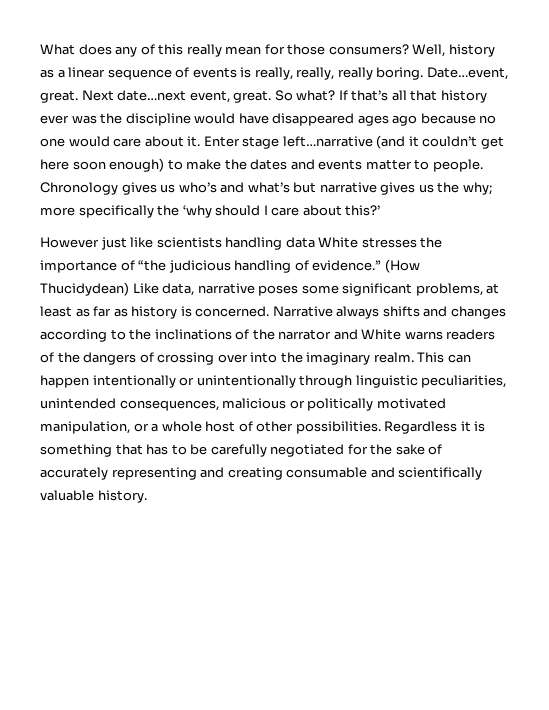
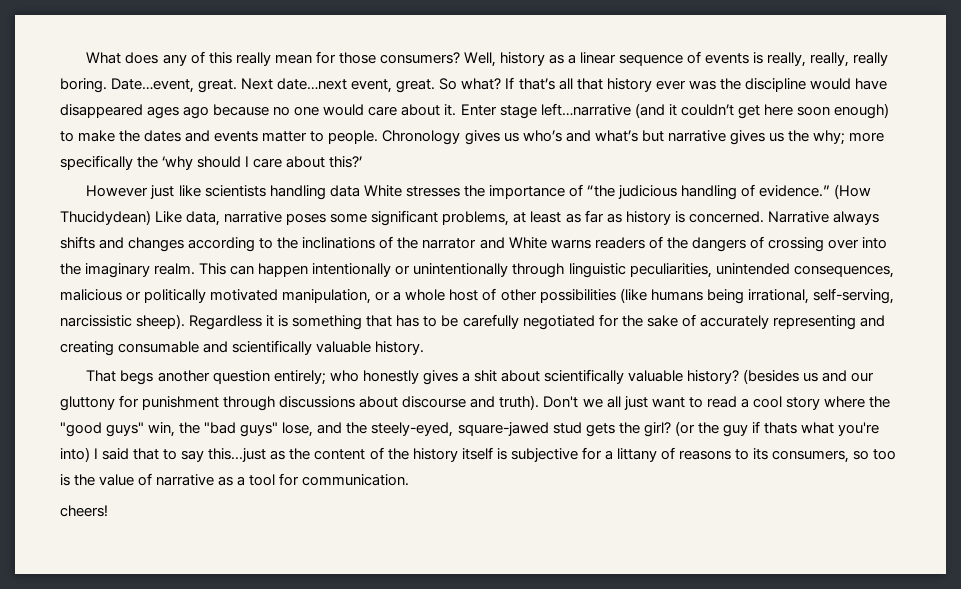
[295,421,381,434] possibilities. -> [539,288,894,304] [60,314,186,329] possibilities (like humans being irrational, self-serving, narcissistic sheep).
(147, 496) none -> [86,369,875,385] [60,395,890,411] [60,421,880,437] [60,447,897,463] [60,473,410,486] [60,505,108,517] // That begs another question entirely; who honestly gives a shit about scientifically valuable history? (besides us and our gluttony for punishment through discussions about discourse and truth). Don't we all just want to read a cool story where the "good guys" win, the "bad guys" lose, and the steely-eyed, square-jawed stud gets the girl? (or the guy if thats what you're into) I said that to say this...just as the content of the history itself is subjective for a littany of reasons to its consumers, so too is the value of narrative as a tool for communication. // cheers!

